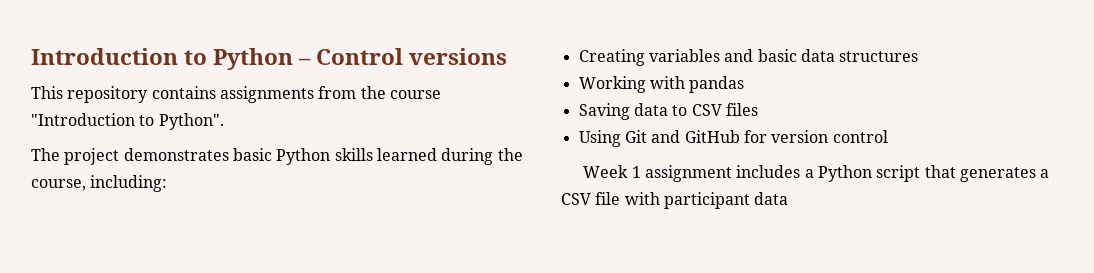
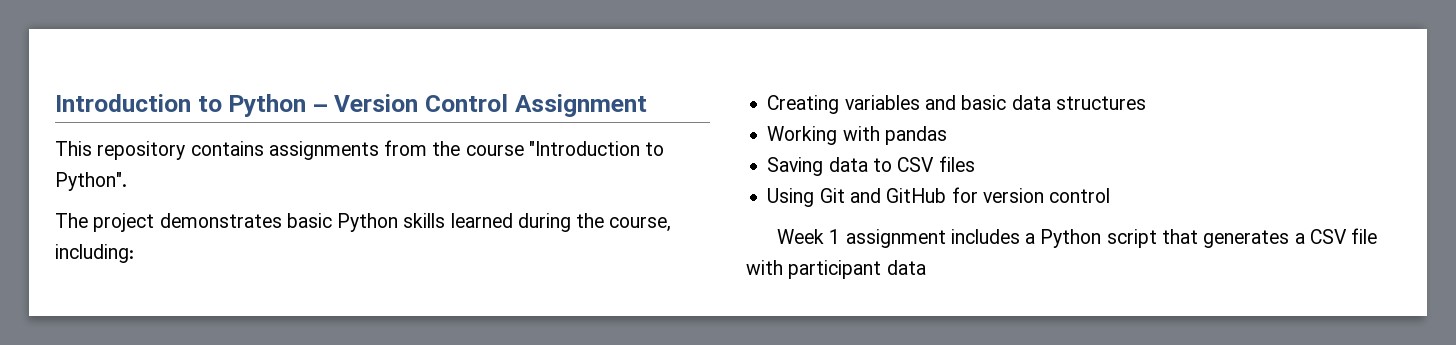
[316,48,508,65] Control versions -> [334,94,647,117] Version Control Assignment

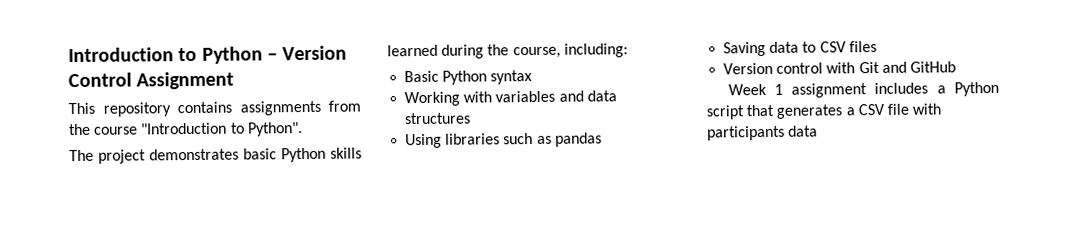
[767,95,840,114] Creating -> [404,70,533,85] [404,91,493,107] Basic Python syntax // Working with
[961,95,1007,110] basic -> (584, 96) none
[767,126,880,145] Working with -> [405,133,552,149] Using libraries such as
[767,188,815,207] Using -> [723,62,856,75] Version control with
[951,187,1111,203] for version control -> (956, 67) none
[788,260,882,279] participant -> [707,125,785,141] participants

